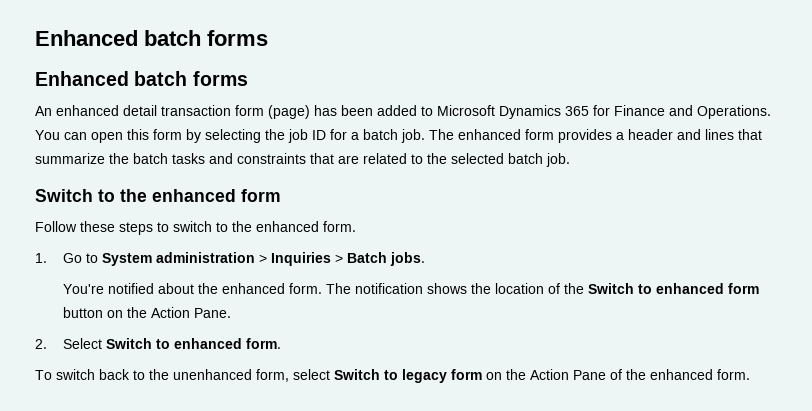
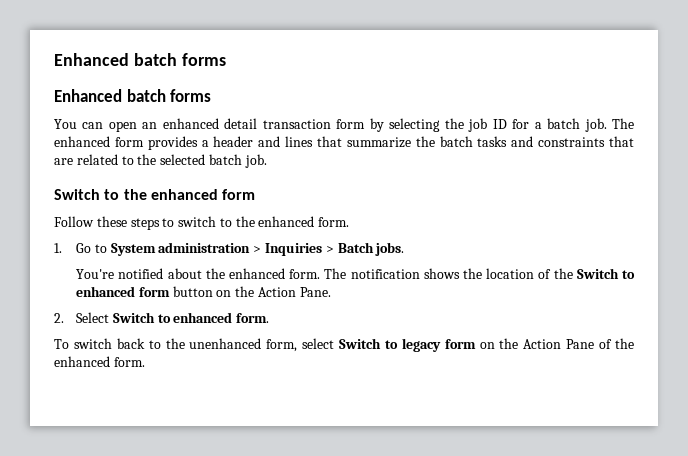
[35,105,771,119] [35,129,149,143] An enhanced detail transaction form (page) has been added to Microsoft Dynamics 365 for Finance and Operations. You can open this -> [54,118,331,132] You can open an enhanced detail transaction

